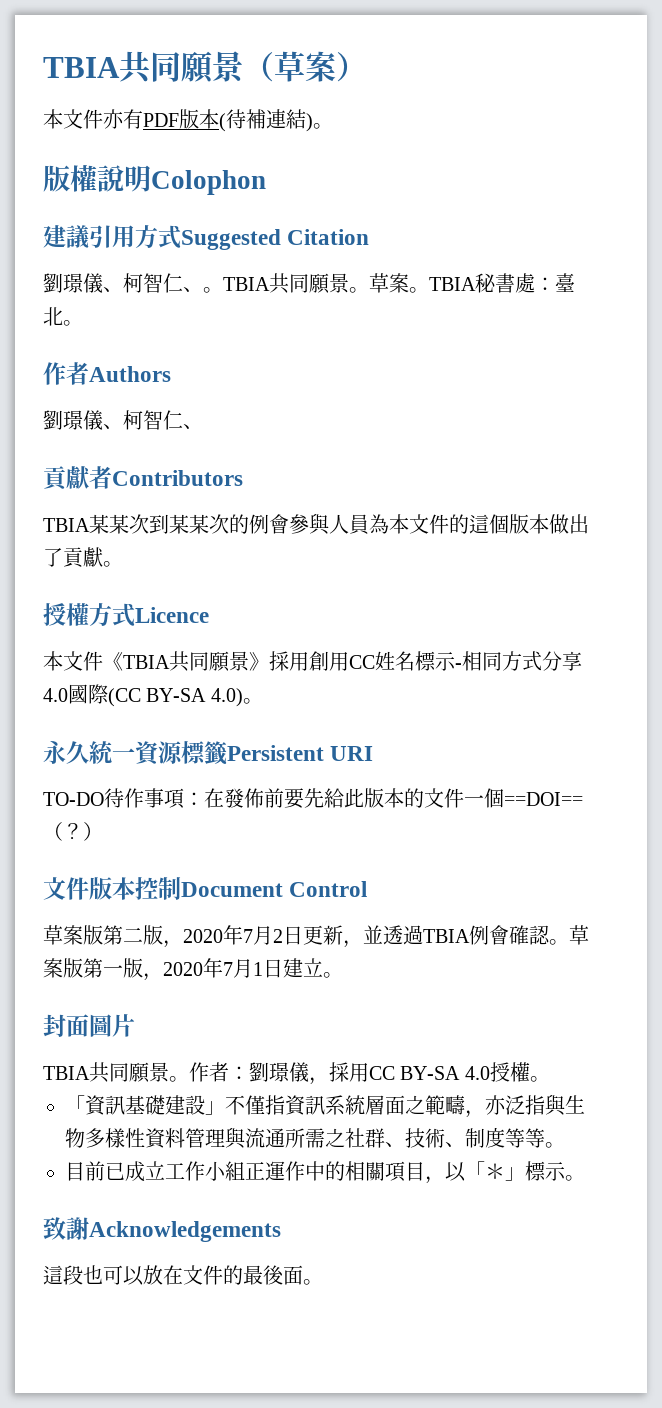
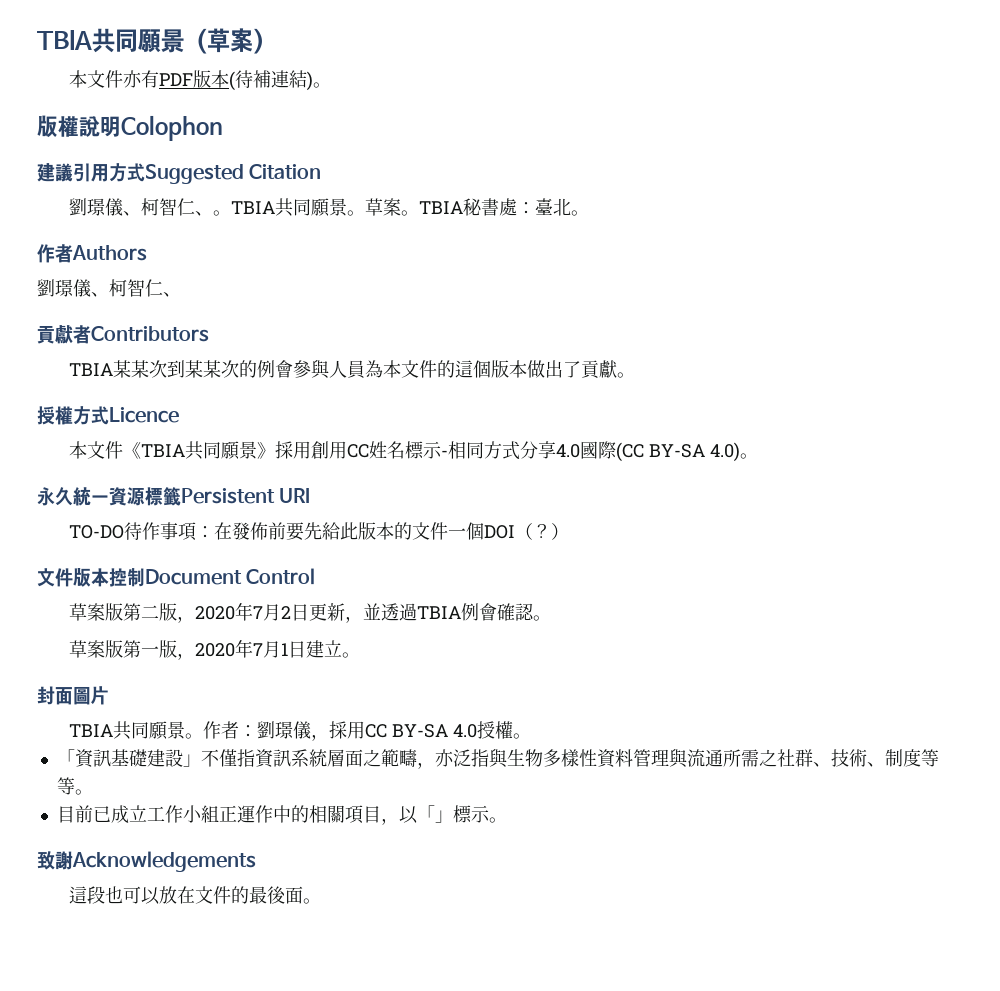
[504,792,583,806] ==DOI== -> [483,525,515,539] DOI
(569, 942) none -> (551, 618) //
[485,1163,505,1179] ＊ -> (435, 813) none

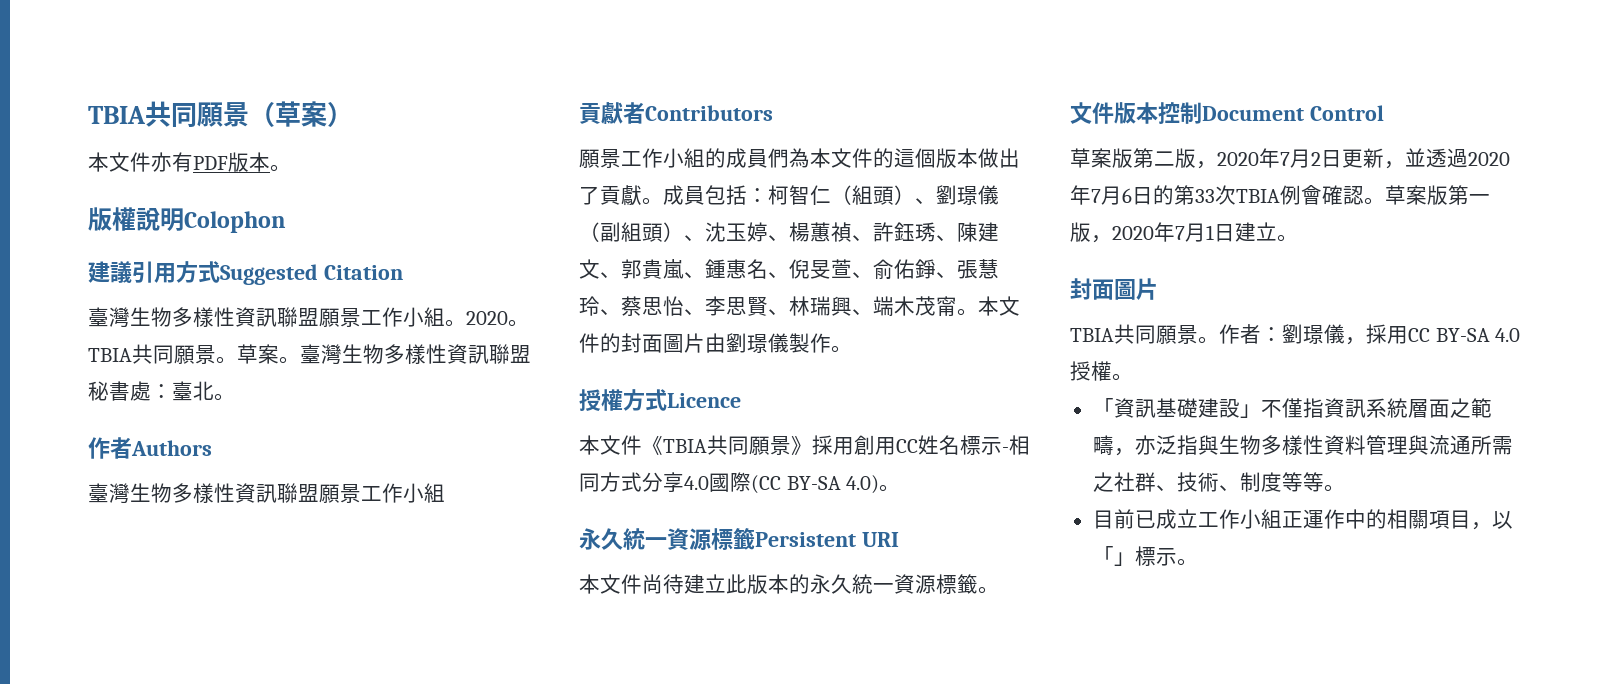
[228,70,313,91] (待補連結) -> (270, 162) none
[68,198,213,216] 劉璟儀、柯智仁、 -> [88,307,508,328] 臺灣生物多樣性資訊聯盟願景工作小組。2020
[418,201,463,214] TBIA -> [300,344,531,365] 臺灣生物多樣性資訊聯盟
[37,279,181,297] [37,325,209,344] [68,359,365,379] 劉璟儀、柯智仁、 // 貢獻者Contributors // TBIA某某次到某某次的例會參與人員 -> [88,483,445,504] [579,102,773,124] [579,148,789,168] 臺灣生物多樣性資訊聯盟願景工作小組 // 貢獻者Contributors // 願景工作小組的成員們
(635, 375) none -> [663,185,999,205] [579,222,999,242] [579,259,999,279] [579,296,1020,317] [579,333,852,353] 成員包括：柯智仁（組頭）、劉璟儀（副組頭）、沈玉婷、楊蕙禎、許鈺琇、陳建文、郭貴嵐、鍾惠名、倪旻萱、俞佑錚、張慧玲、蔡思怡、李思賢、林瑞興、端木茂甯。本文件的封面圖片由劉璟儀製作。
[68,522,569,541] TO-DO待作事項：在發佈前要先給此版本的文件一個DOI（？） -> [579,574,999,594] 本文件尚待建立此版本的永久統一資源標籤。
(417, 612) none -> [1468,152,1510,166] [1070,185,1236,205] 2020年7月6日的第33次
(551, 618) // -> (1385, 201) none
[37,851,256,872] [68,886,321,905] // 致謝Acknowledgements // 這段也可以放在文件的最後面。 -> (1198, 562) none

